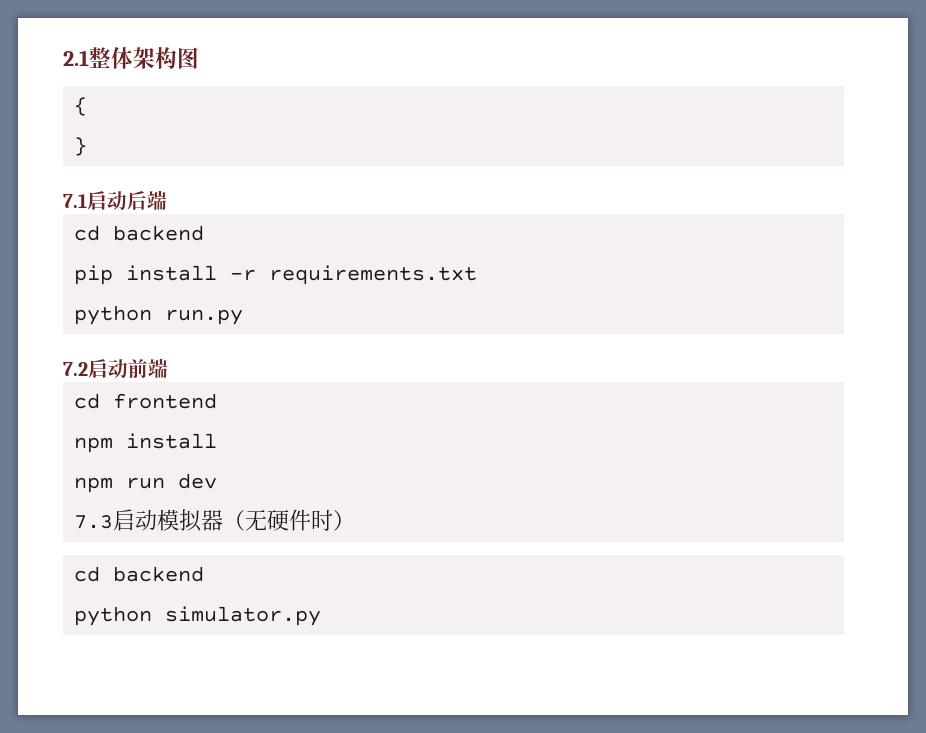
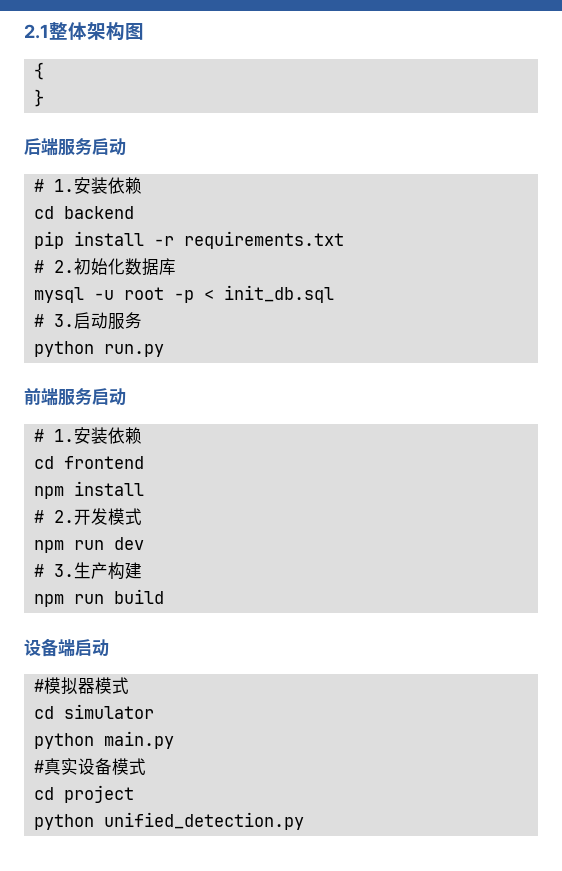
[63,190,167,210] 7.1启动后端 -> [24,138,126,156] [34,177,143,194] 后端服务启动 // # 1.安装依赖
(478, 275) none -> [34,258,177,276] [34,285,335,303] [34,312,143,330] // # 2.初始化数据库 // mysql -u root -p < init_db.sql // # 3.启动服务
[63,358,168,378] 7.2启动前端 -> [24,388,126,406] [34,427,143,444] 前端服务启动 // # 1.安装依赖
(218, 441) none -> [34,508,143,525] // # 2.开发模式
[74,509,356,532] [74,566,205,582] [74,606,322,626] 7.3启动模拟器（无硬件时） // cd backend // python simulator.py -> [34,562,143,580] [34,589,165,607] [24,638,109,657] [34,677,130,695] [34,704,155,719] [34,731,175,749] [34,758,147,775] [34,785,135,803] [34,812,305,830] # 3.生产构建 // npm run build // 设备端启动 // #模拟器模式 // cd simulator // python main.py // #真实设备模式 // cd project // python unified_detection.py

